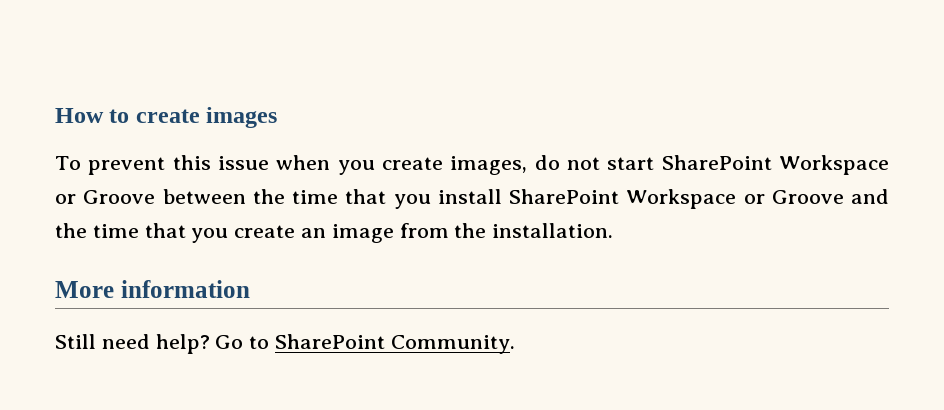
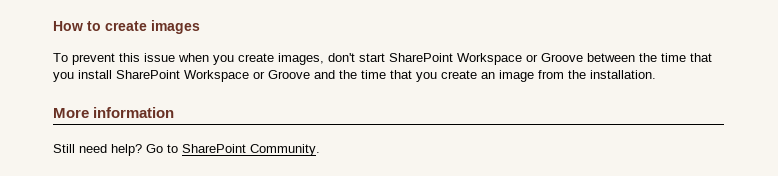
[534,155,601,170] do not -> [328,53,355,62] don't

